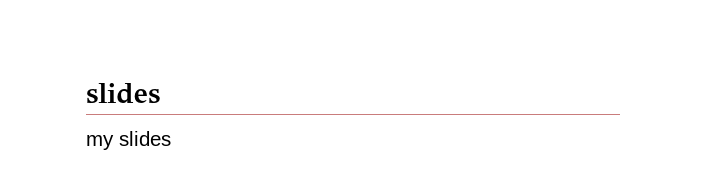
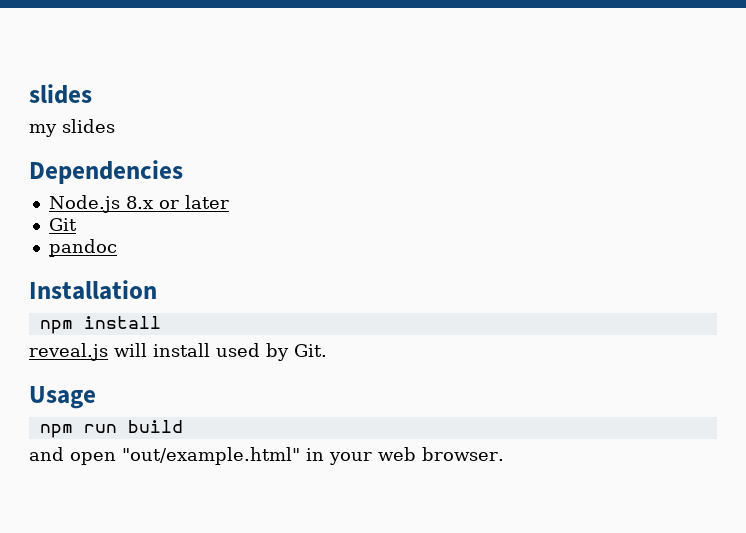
(171, 138) none -> [29,160,183,184] [48,195,229,213] [48,218,77,231] [48,239,117,257] [29,280,157,300] [39,316,161,334] [29,343,327,361] [29,386,96,409] [39,420,183,438] [29,447,504,465] // Dependencies // Node.js 8.x or later // Git // pandoc // Installation // npm install // reveal.js will install used by Git. // Usage // npm run build // and open "out/example.html" in your web browser.

